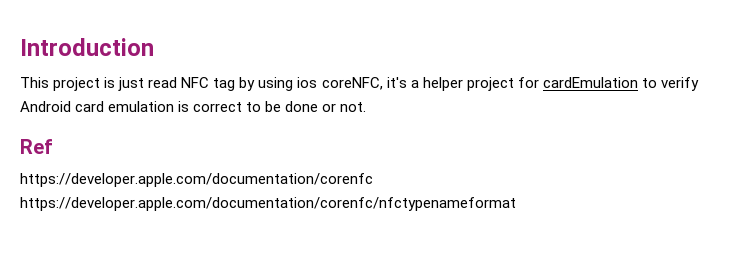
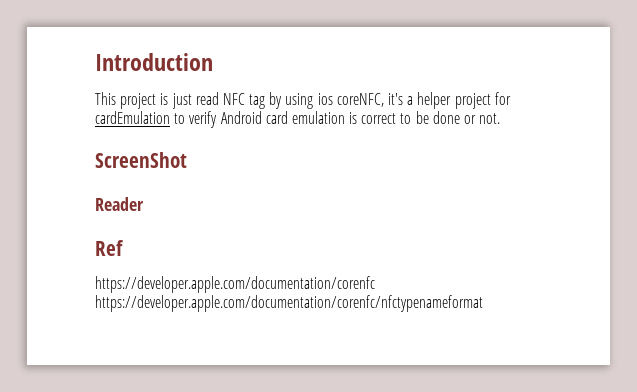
(367, 107) none -> [95,152,187,168] [95,197,144,211] // ScreenShot // Reader

